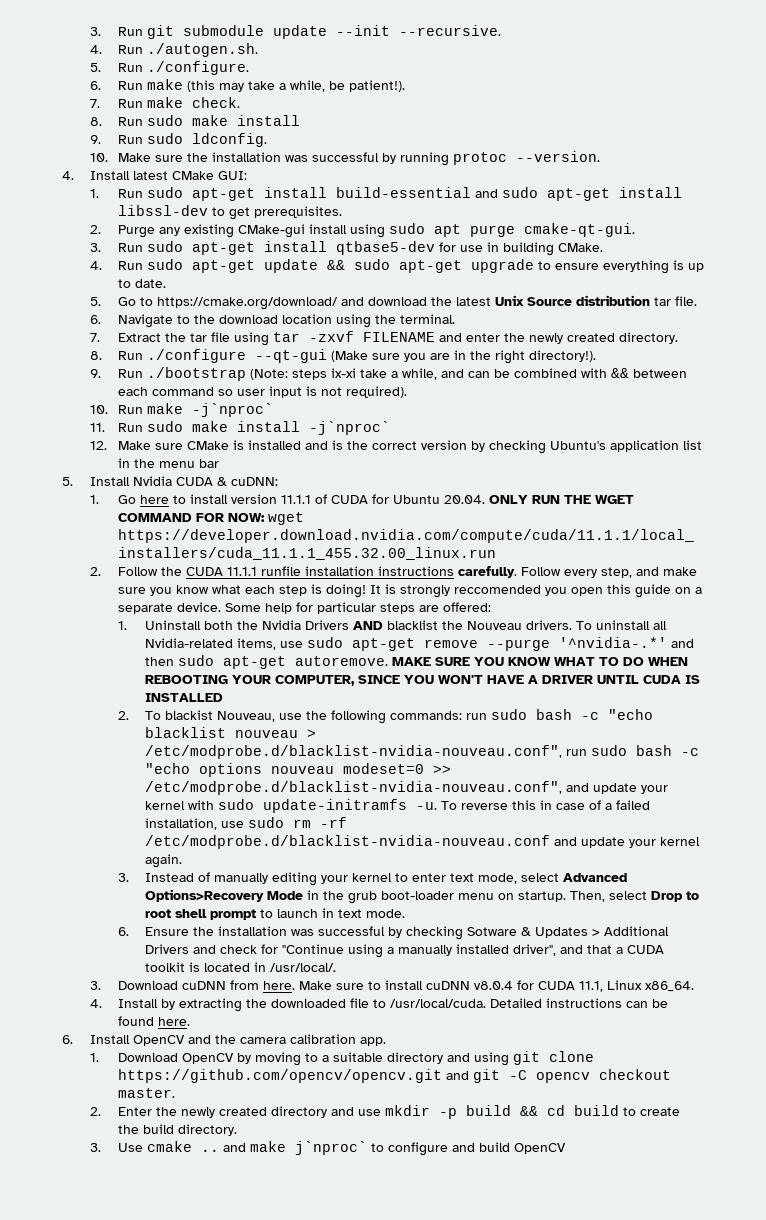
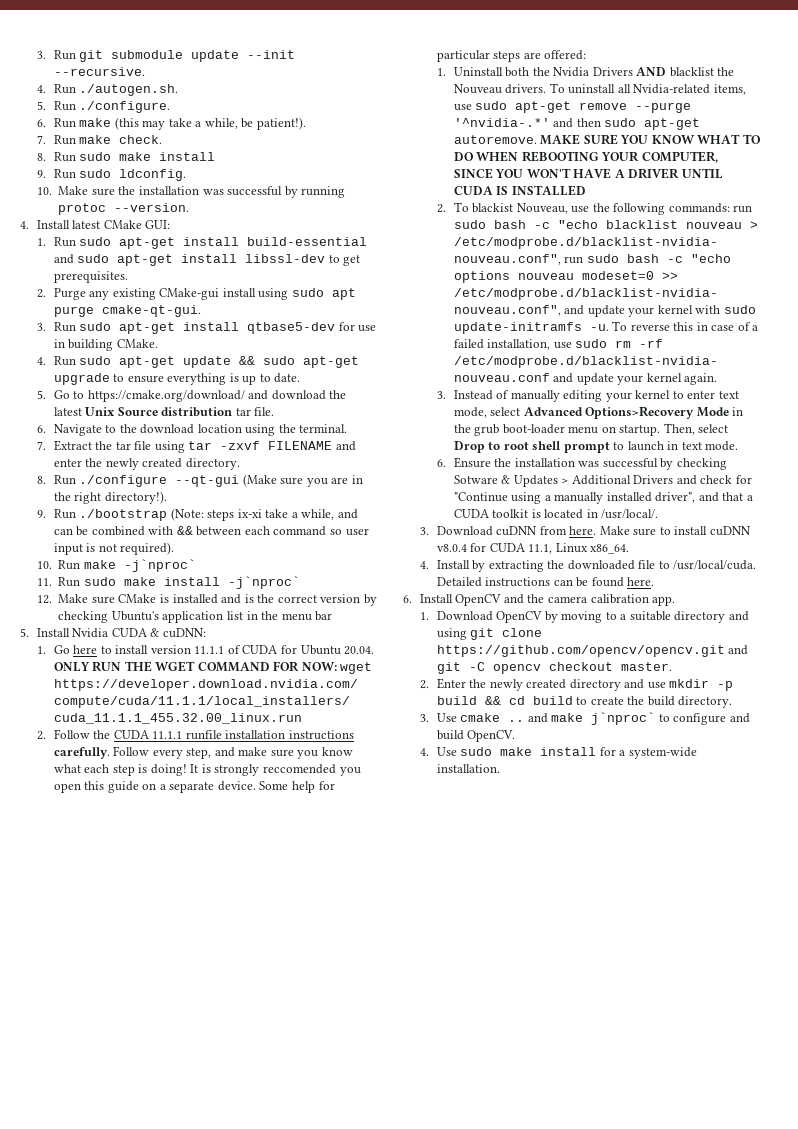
[513,1143,566,1154] OpenCV -> [467,730,516,742] [419,747,697,759] [436,764,500,773] OpenCV. // 4. Use sudo make install for a system-wide installation.

